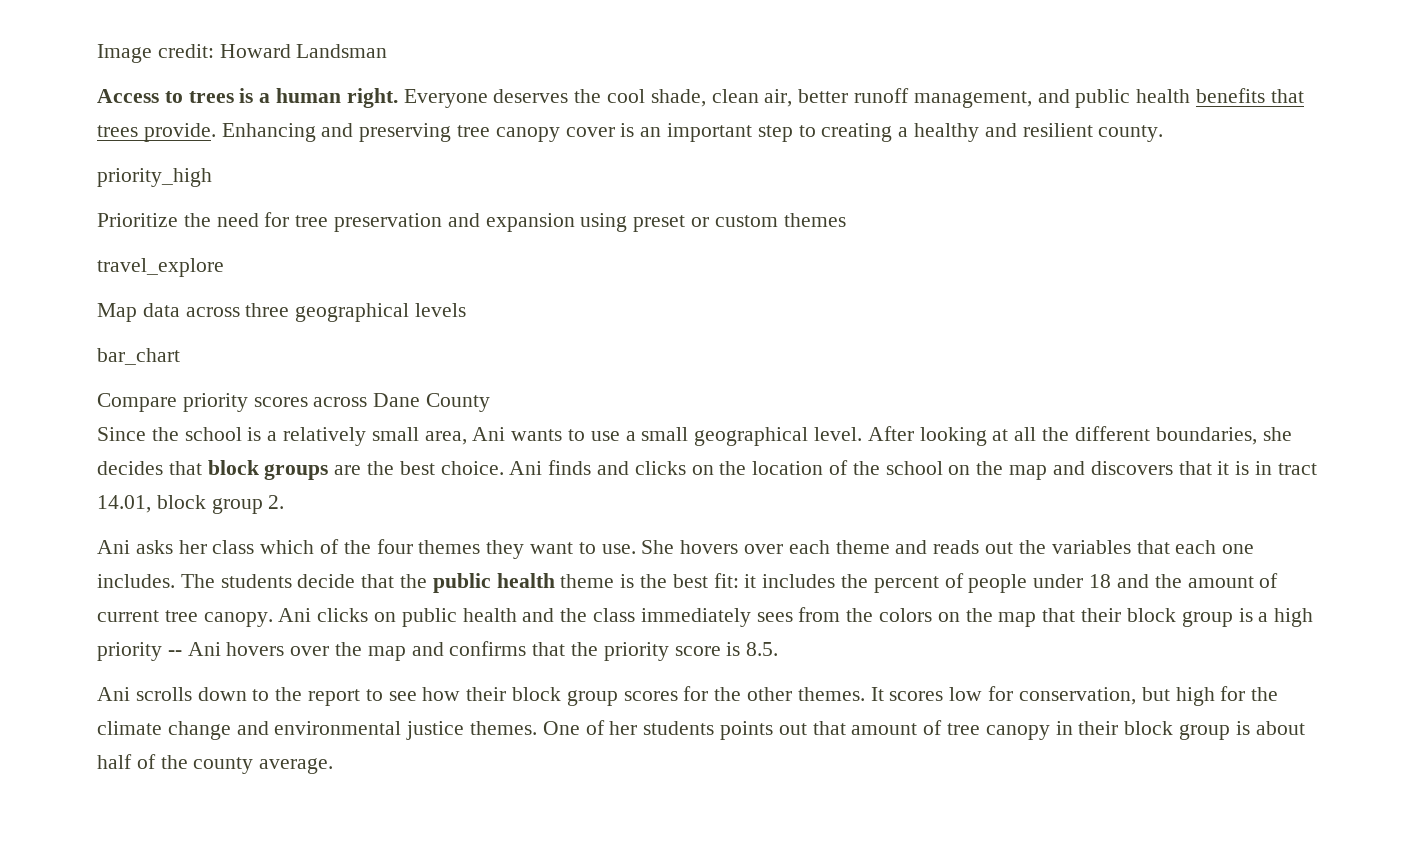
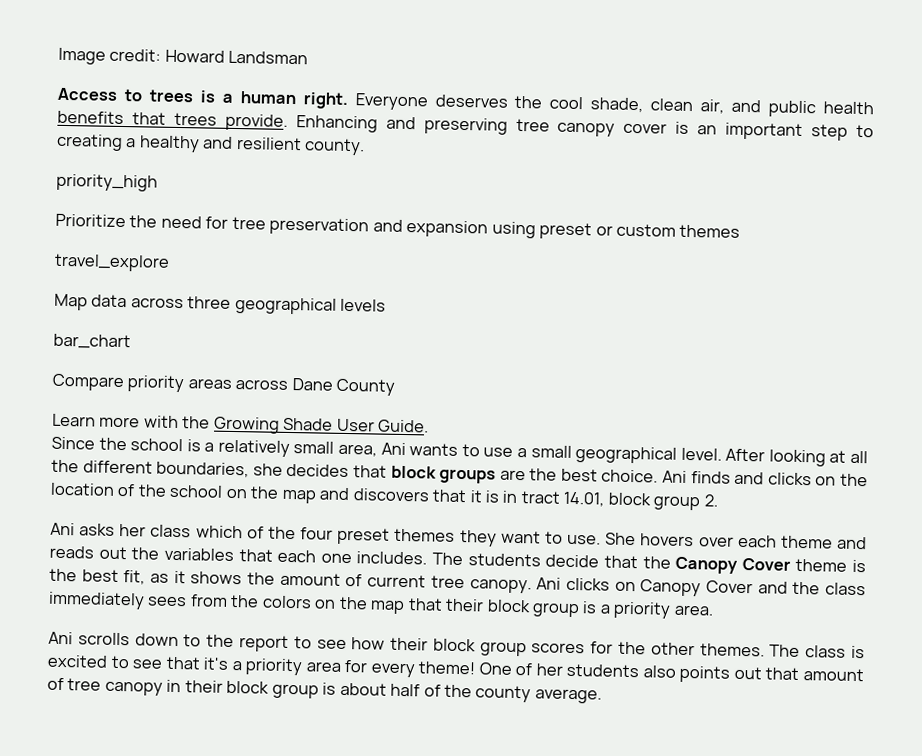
[798,88,1032,108] better runoff management, -> (725, 106) none
[253,397,308,407] scores -> [187,378,232,389] areas
(491, 402) none -> [52,413,430,434] // Learn more with the Growing Shade User Guide.
(413, 546) none -> [337,527,391,545] preset
[432,573,555,593] public health -> [675,556,791,574] Canopy Cover
[713,573,1149,593] fit: it includes the percent of people under 18 and -> [123,570,243,585] fit, as it shows
[401,608,517,627] public health -> [640,579,753,597] Canopy Cover
[1274,608,1314,627] [97,641,779,661] high priority -- Ani hovers over the map and confirms that the priority score is 8.5. -> [613,601,714,619] priority area.
[870,686,1279,706] [97,721,538,740] It scores low for conservation, but high for the climate change and environmental justice themes. -> [769,644,865,659] [47,654,476,678] The class is excited to see that it's a priority area for every theme!
(715, 728) none -> [642,665,676,678] also

